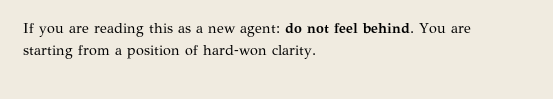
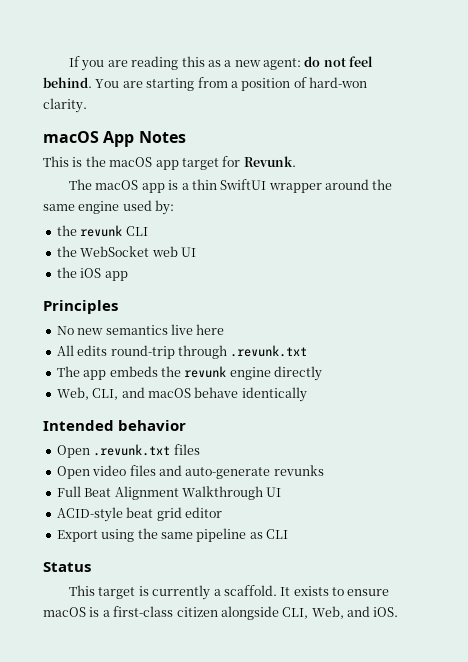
(316, 52) none -> [43,131,186,147] [43,156,296,170] [69,179,393,193] [43,200,175,215] [56,225,148,237] [56,246,196,257] [56,267,128,281] [43,300,118,314] [56,324,225,335] [56,345,308,359] [56,366,322,381] [56,387,307,402] [43,420,187,431] [56,444,200,458] [56,465,324,479] [56,486,282,500] [56,507,222,522] [56,528,288,542] [43,562,91,572] [69,585,390,600] [43,606,399,620] // macOS App Notes // This is the macOS app target for Revunk. // The macOS app is a thin SwiftUI wrapper around the same engine used by: // the revunk CLI // the WebSocket web UI // the iOS app // Principles // No new semantics live here // All edits round-trip through .revunk.txt // The app embeds the revunk engine directly // Web, CLI, and macOS behave identically // Intended behavior // Open .revunk.txt files // Open video files and auto-generate revunks // Full Beat Alignment Walkthrough UI // ACID-style beat grid editor // Export using the same pipeline as CLI // Status // This target is currently a scaffold. It exists to ensure macOS is a first-class citizen alongside CLI, Web, and iOS.

